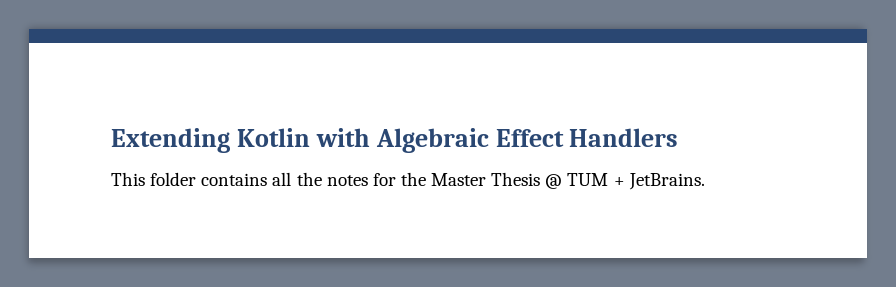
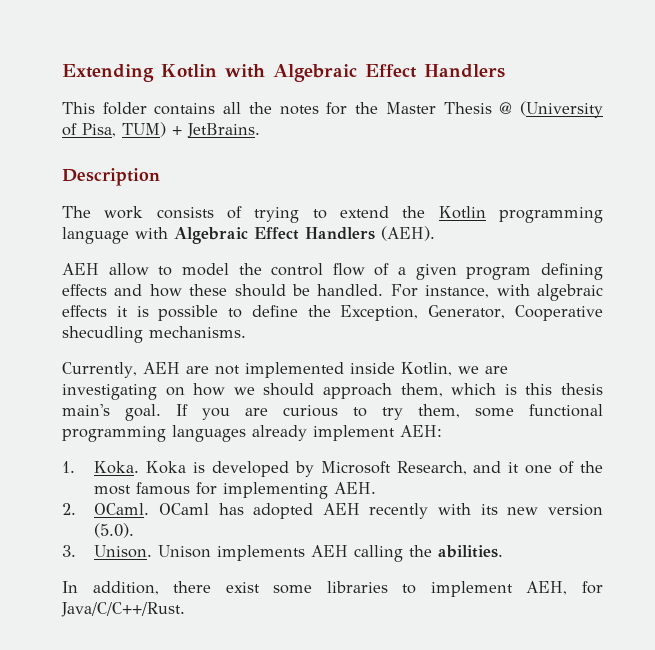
[567,173,705,190] TUM + JetBrains. -> [520,101,604,118] [62,122,260,138] [62,168,160,186] [62,206,603,223] [62,226,435,244] [62,263,603,280] [62,284,603,301] [62,305,603,321] [62,326,246,343] [62,362,508,378] [62,383,604,400] [62,404,603,421] [62,425,442,442] [62,461,603,477] [94,482,377,499] [62,503,604,519] [94,523,135,538] [62,545,504,562] [62,581,603,597] [61,602,185,617] (University of Pisa, TUM) + JetBrains. // Description // The work consists of trying to extend the Kotlin programming language with Algebraic Effect Handlers (AEH). // AEH allow to model the control flow of a given program defining effects and how these should be handled. For instance, with algebraic effects it is possible to define the Exception, Generator, Cooperative shecudling mechanisms. // Currently, AEH are not implemented inside Kotlin, we are investigating on how we should approach them, which is this thesis main's goal. If you are curious to try them, some functional programming languages already implement AEH: // 1. Koka. Koka is developed by Microsoft Research, and it one of the most famous for implementing AEH. // 2. OCaml. OCaml has adopted AEH recently with its new version (5.0). // 3. Unison. Unison implements AEH calling the abilities. // In addition, there exist some libraries to implement AEH, for Java/C/C++/Rust.

